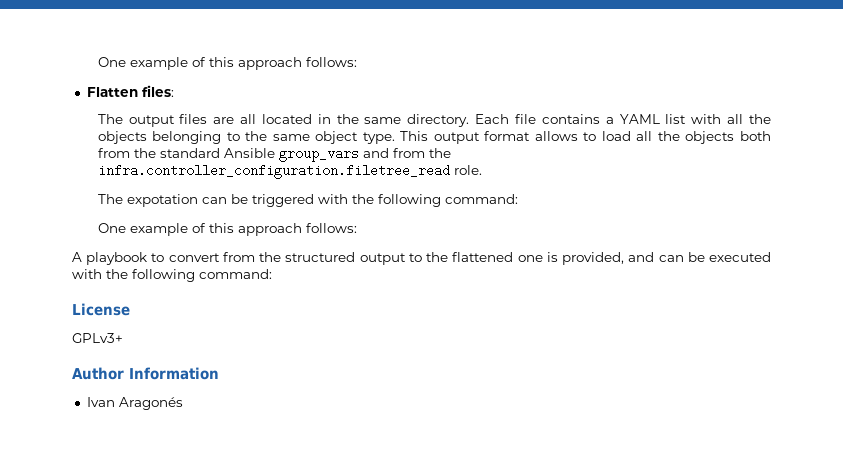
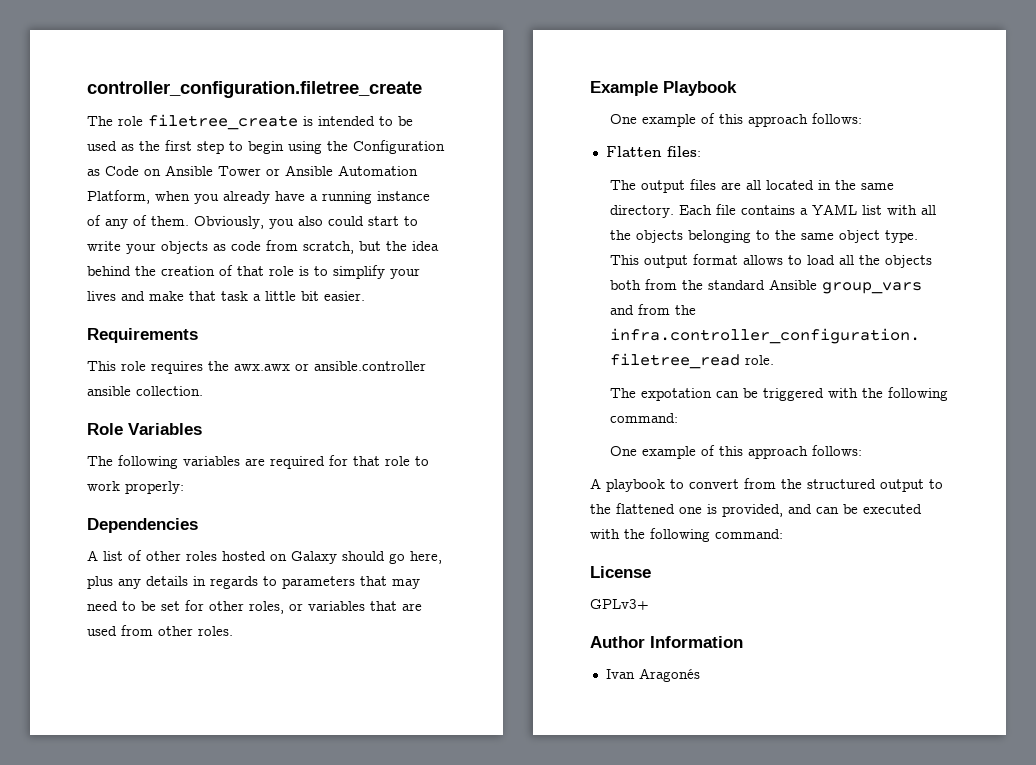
(97, 62) none -> [87,81,422,98] [87,114,413,130] [87,140,445,154] [87,165,418,176] [87,190,430,204] [87,215,418,229] [87,240,439,254] [87,265,420,279] [87,291,365,301] [87,328,198,343] [87,361,426,374] [87,386,203,396] [87,423,202,435] [87,455,429,469] [87,481,184,494] [87,518,198,533] [87,550,442,564] [87,576,420,589] [87,600,422,614] [87,625,233,636] [590,81,737,96] controller_configuration.filetree_create // The role filetree_create is intended to be used as the first step to begin using the Configuration as Code on Ansible Tower or Ansible Automation Platform, when you already have a running instance of any of them. Obviously, you also could start to write your objects as code from scratch, but the idea behind the creation of that role is to simplify your lives and make that task a little bit easier. // Requirements // This role requires the awx.awx or ansible.controller ansible collection. // Role Variables // The following variables are required for that role to work properly: // Dependencies // A list of other roles hosted on Galaxy should go here, plus any details in regards to parameters that may need to be set for other roles, or variables that are used from other roles. // Example Playbook //

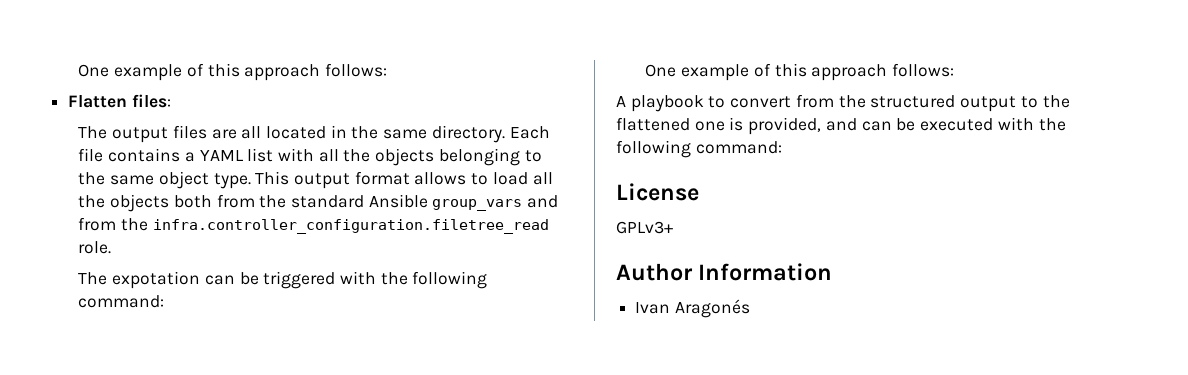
[87,81,422,98] [87,114,413,130] [87,140,445,154] [87,165,418,176] [87,190,430,204] [87,215,418,229] [87,240,439,254] [87,265,420,279] [87,291,365,301] [87,328,198,343] [87,361,426,374] [87,386,203,396] [87,423,202,435] [87,455,429,469] [87,481,184,494] [87,518,198,533] [87,550,442,564] [87,576,420,589] [87,600,422,614] [87,625,233,636] [590,81,737,96] controller_configuration.filetree_create // The role filetree_create is intended to be used as the first step to begin using the Configuration as Code on Ansible Tower or Ansible Automation Platform, when you already have a running instance of any of them. Obviously, you also could start to write your objects as code from scratch, but the idea behind the creation of that role is to simplify your lives and make that task a little bit easier. // Requirements // This role requires the awx.awx or ansible.controller ansible collection. // Role Variables // The following variables are required for that role to work properly: // Dependencies // A list of other roles hosted on Galaxy should go here, plus any details in regards to parameters that may need to be set for other roles, or variables that are used from other roles. // Example Playbook // -> (78, 70) none

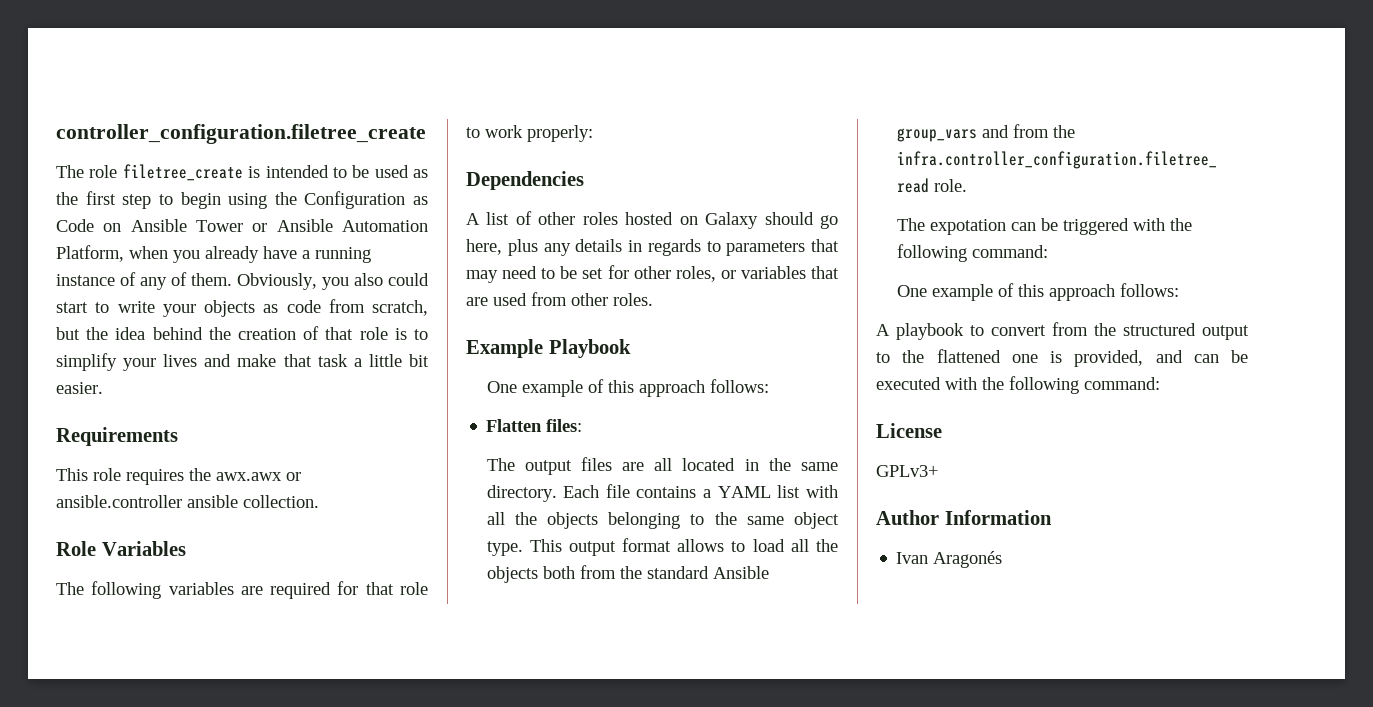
(78, 70) none -> [56,124,426,144] [56,164,428,181] [56,191,428,209] [56,219,428,232] [56,245,371,263] [56,272,429,290] [56,299,428,317] [56,326,428,340] [56,353,429,371] [56,382,103,394] [56,427,178,446] [56,468,301,485] [56,495,319,508] [56,541,186,556] [56,581,428,599] [466,125,593,142] [466,171,584,190] [466,211,838,229] [466,239,839,256] [466,265,839,283] [466,292,653,306] [466,339,631,358] controller_configuration.filetree_create // The role filetree_create is intended to be used as the first step to begin using the Configuration as Code on Ansible Tower or Ansible Automation Platform, when you already have a running instance of any of them. Obviously, you also could start to write your objects as code from scratch, but the idea behind the creation of that role is to simplify your lives and make that task a little bit easier. // Requirements // This role requires the awx.awx or ansible.controller ansible collection. // Role Variables // The following variables are required for that role to work properly: // Dependencies // A list of other roles hosted on Galaxy should go here, plus any details in regards to parameters that may need to be set for other roles, or variables that are used from other roles. // Example Playbook //

